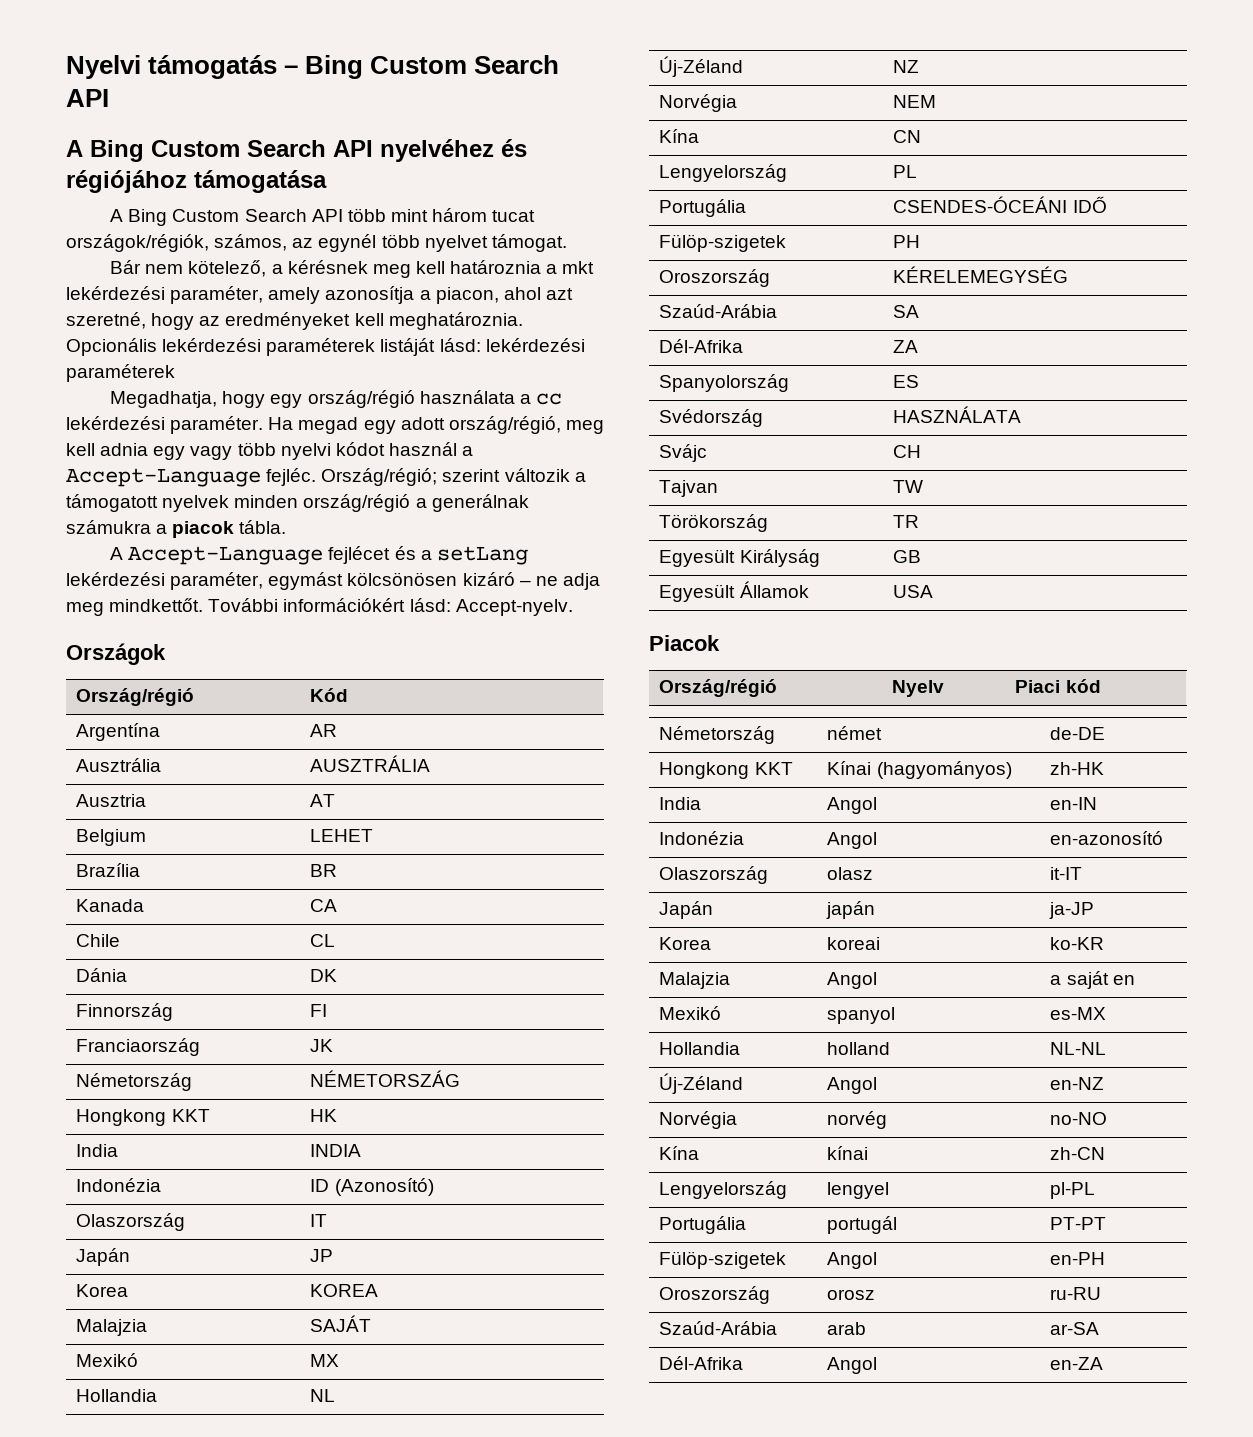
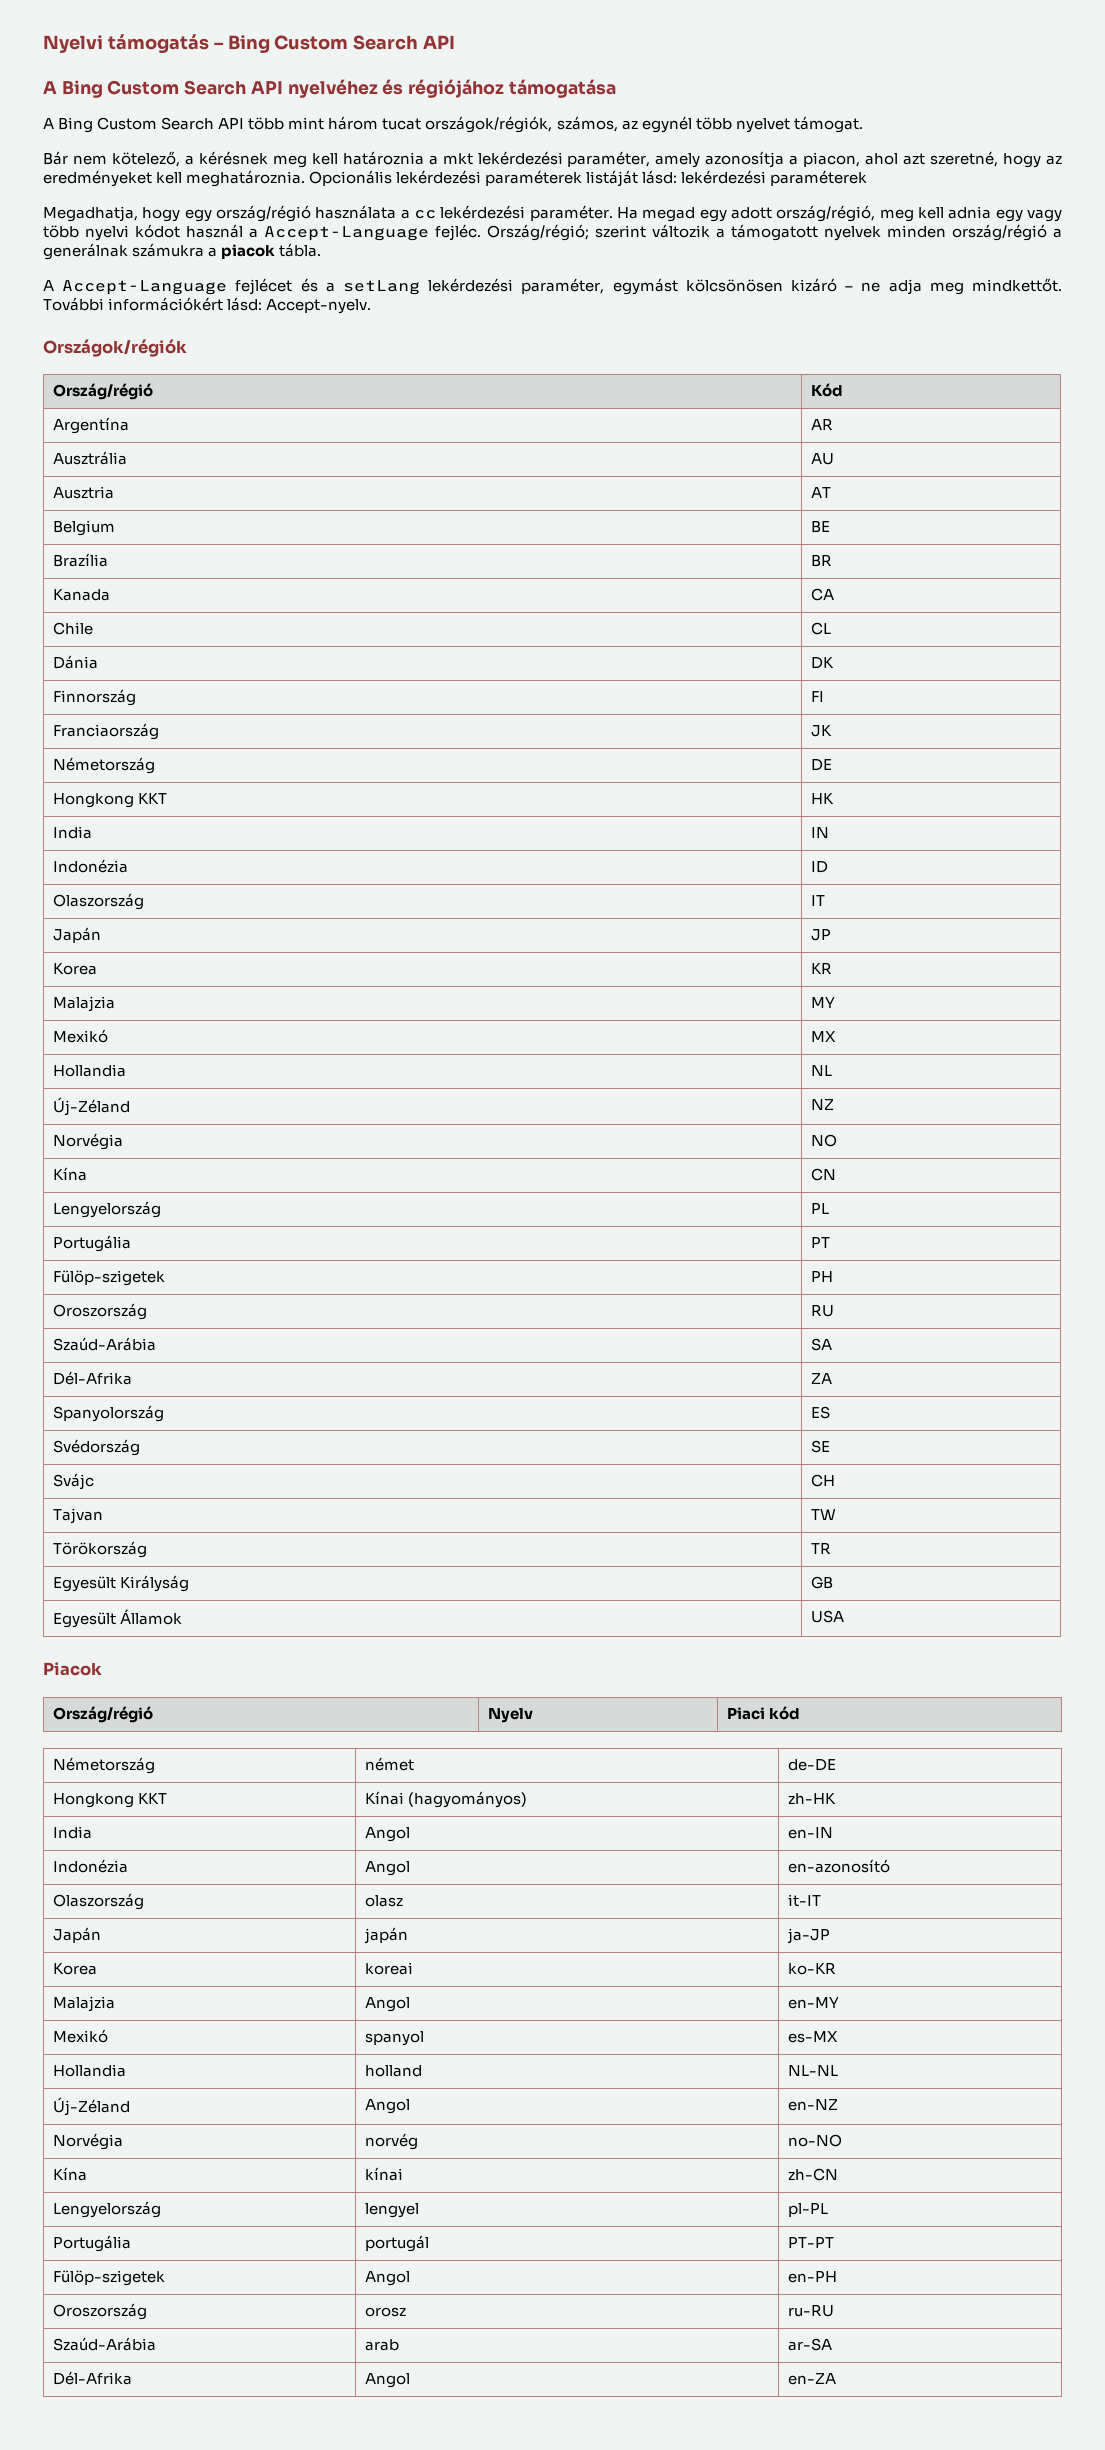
[66,643,166,665] Országok -> [43,339,187,357] Országok/régiók
[310,755,431,772] AUSZTRÁLIA -> [811,453,835,465] AU
[310,829,374,842] LEHET -> [811,521,831,533] BE
[310,1070,461,1087] NÉMETORSZÁG -> [811,759,833,771] DE
[310,1144,362,1157] INDIA -> [811,827,830,838] IN
[334,1178,434,1196] (Azonosító) -> (829, 867) none
[310,1284,379,1297] [76,1319,148,1336] [310,1315,372,1332] KOREA // Malajzia | SAJÁT -> [811,963,833,974] [53,996,116,1012] [811,997,836,1008] KR // Malajzia | MY
[893,95,937,108] NEM -> [811,1134,838,1147] NO
[893,196,1107,213] CSENDES-ÓCEÁNI IDŐ -> [811,1237,831,1248] PT
[893,266,1069,283] KÉRELEMEGYSÉG -> [811,1305,835,1317] RU
[893,406,1022,423] HASZNÁLATA -> [811,1440,831,1453] SE
[1050,971,1135,989] a saját en -> [788,1997,840,2009] en-MY

